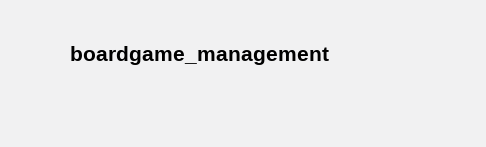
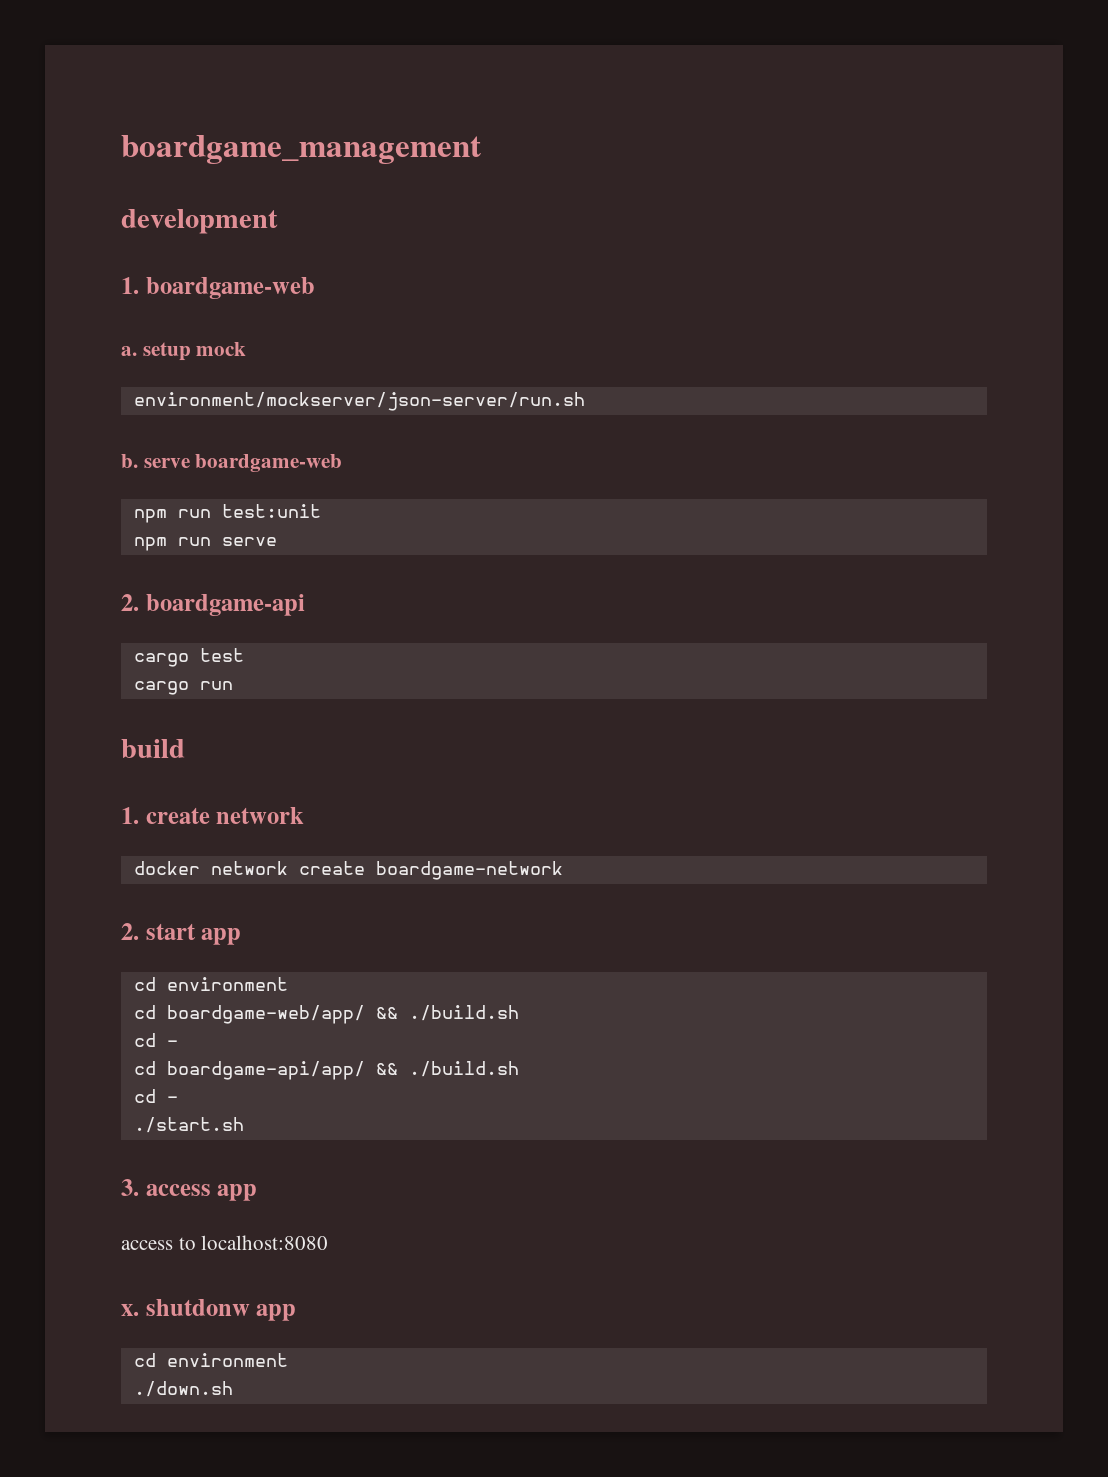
(329, 55) none -> [121,209,278,234] [121,277,315,299] [121,342,247,361] [133,392,585,411] [121,454,343,472] [133,504,321,523] [133,537,277,551] [121,594,305,616] [133,648,244,667] [133,681,233,695] [121,739,185,758] [121,807,305,824] [133,861,563,880] [121,923,242,945] [133,977,288,991] [133,1005,519,1024] [133,1033,178,1047] [133,1061,519,1080] [133,1089,178,1103] [133,1117,244,1133] [121,1179,258,1201] [121,1235,329,1250] [121,1299,297,1321] [133,1353,288,1367] [133,1381,233,1397] // development // 1. boardgame-web // a. setup mock // environment/mockserver/json-server/run.sh // b. serve boardgame-web // npm run test:unit // npm run serve // 2. boardgame-api // cargo test // cargo run // build // 1. create network // docker network create boardgame-network // 2. start app // cd environment // cd boardgame-web/app/ && ./build.sh // cd - // cd boardgame-api/app/ && ./build.sh // cd - // ./start.sh // 3. access app // access to localhost:8080 // x. shutdonw app // cd environment // ./down.sh

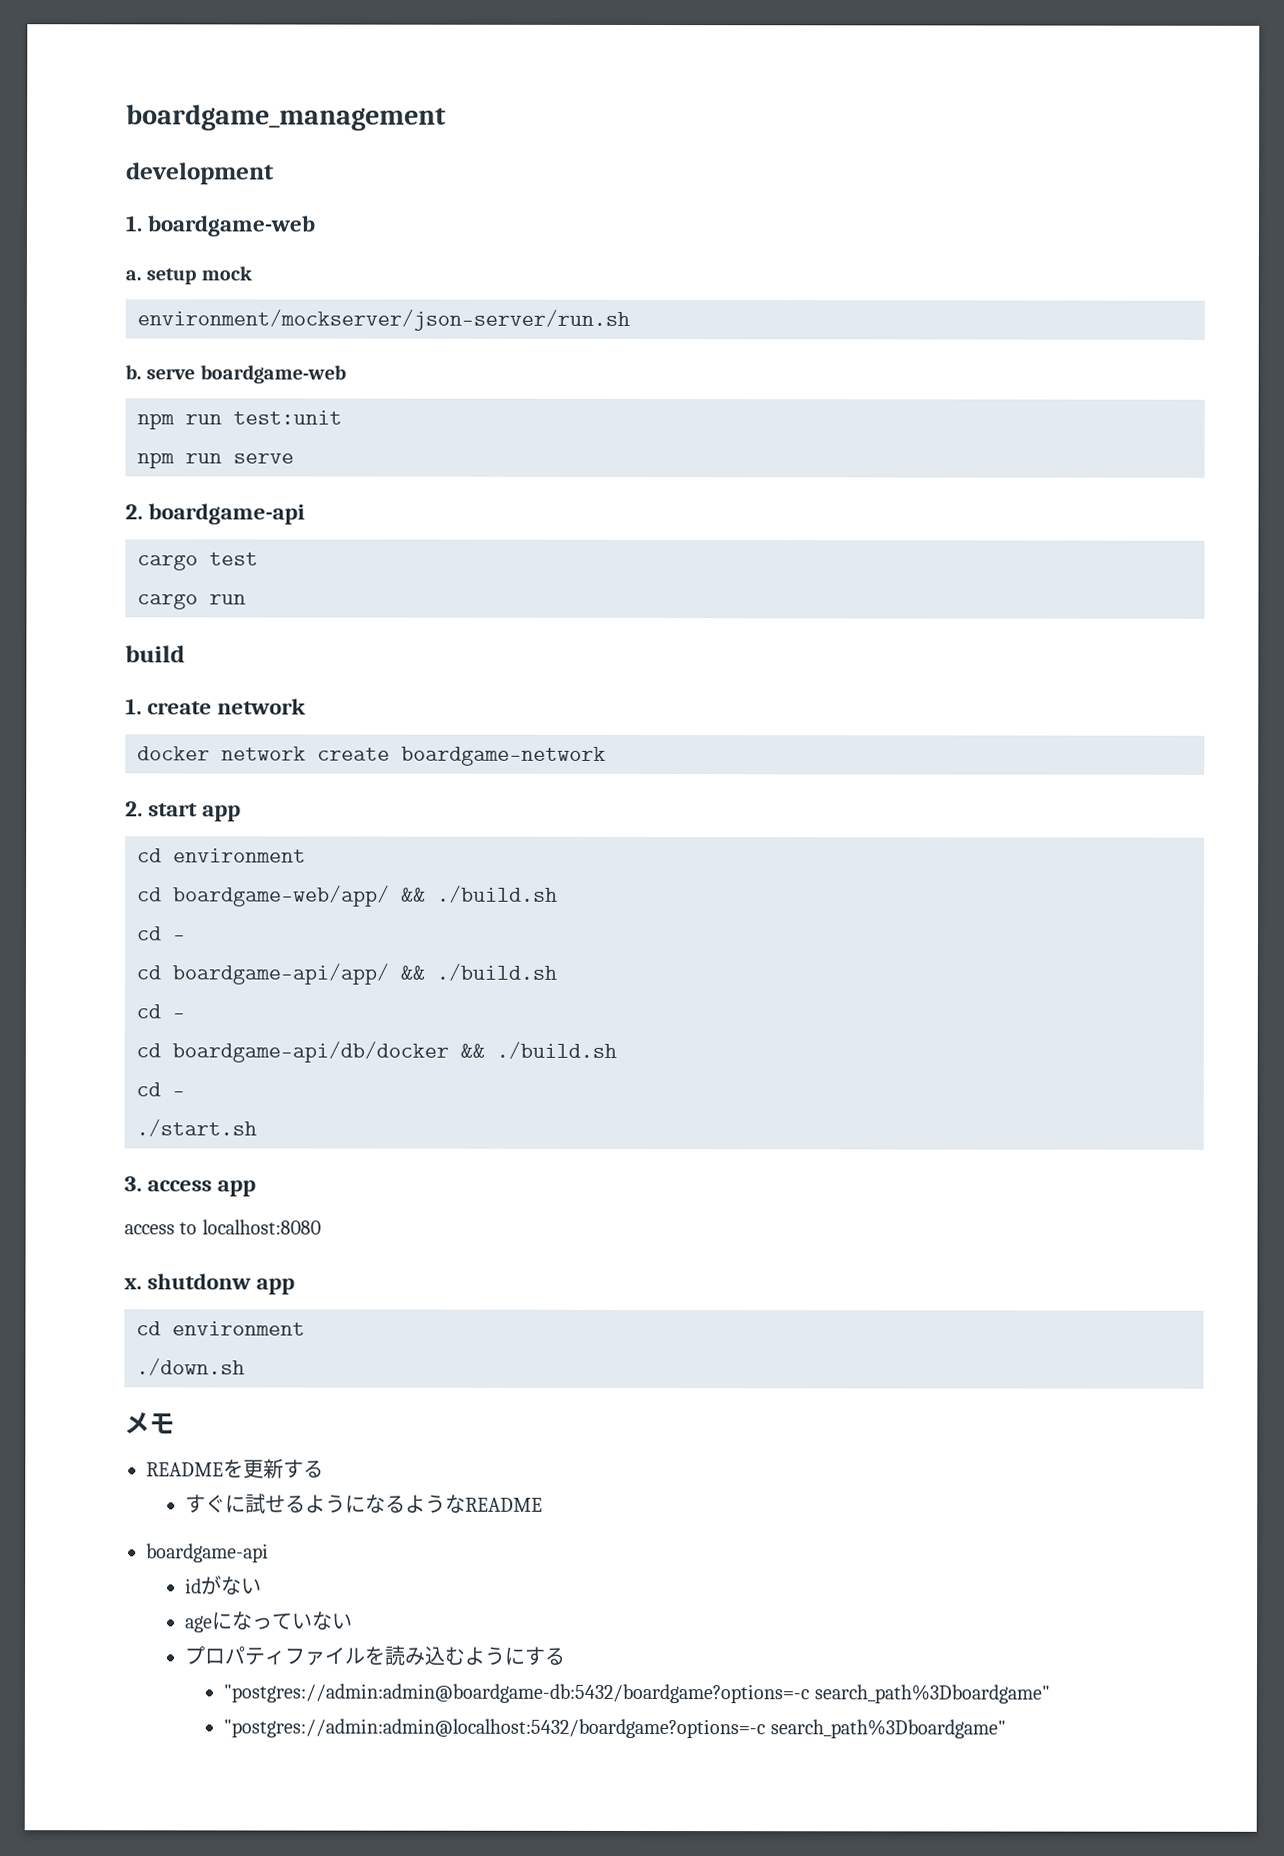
(178, 1099) none -> [136,1041,617,1063] [136,1082,185,1097] // cd boardgame-api/db/docker && ./build.sh // cd -
(233, 1389) none -> [124,1412,175,1435] [146,1458,324,1479] [185,1493,544,1514] [146,1543,269,1563] [185,1575,263,1595] [185,1611,354,1633] [184,1645,566,1666] [223,1683,1050,1704] [223,1718,1006,1739] // メモ // READMEを更新する // すぐに試せるようになるようなREADME // boardgame-api // idがない // ageになっていない // プロパティファイルを読み込むようにする // "postgres://admin:admin@boardgame-db:5432/boardgame?options=-c search_path%3Dboardgame" // "postgres://admin:admin@localhost:5432/boardgame?options=-c search_path%3Dboardgame"

